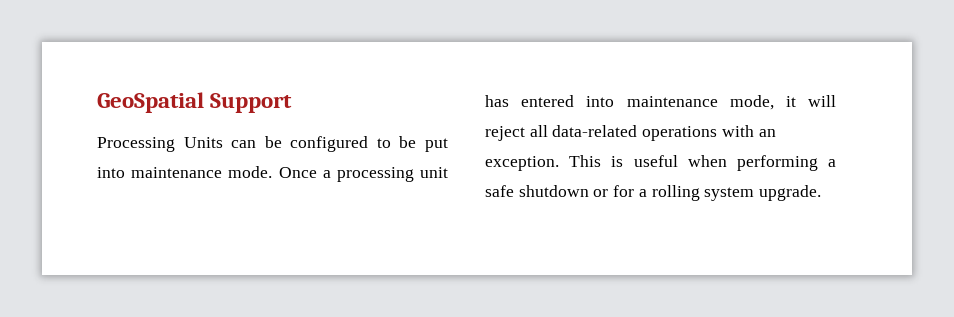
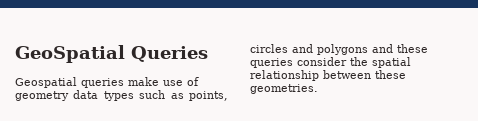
[210,93,293,113] [97,136,448,152] [97,166,448,182] [485,95,836,110] [485,125,776,141] [485,155,836,171] [485,185,822,201] Support // Processing Units can be configured to be put into maintenance mode. Once a processing unit has entered into maintenance mode, it will reject all data-related operations with an exception. This is useful when performing a safe shutdown or for a rolling system upgrade. -> [131,46,208,62] [15,77,199,88] [15,90,229,101] [250,44,428,55] [250,57,411,68] [250,70,406,81] [250,84,318,94] Queries // Geospatial queries make use of geometry data types such as points, circles and polygons and these queries consider the spatial relationship between these geometries.

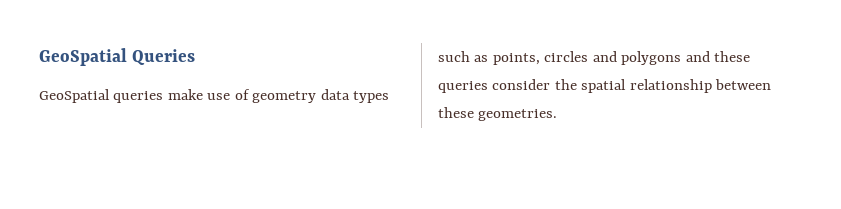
[15,77,77,88] Geospatial -> [39,89,110,103] GeoSpatial

